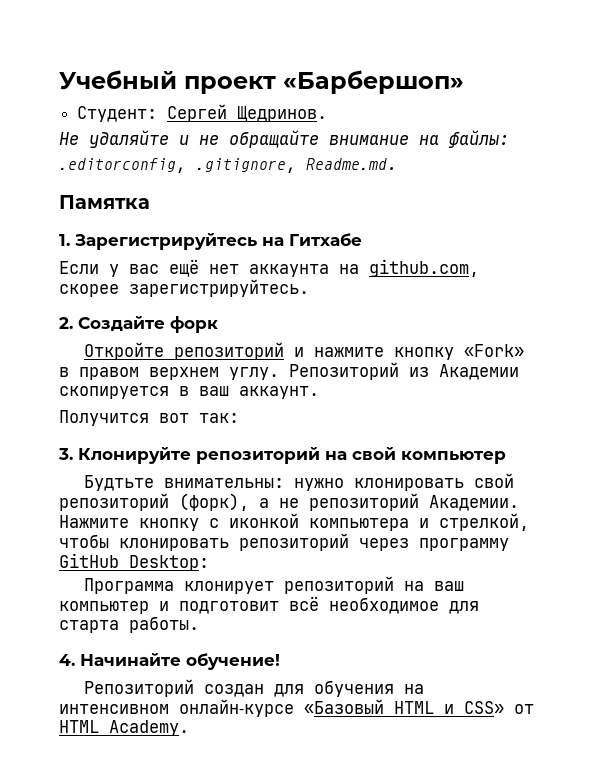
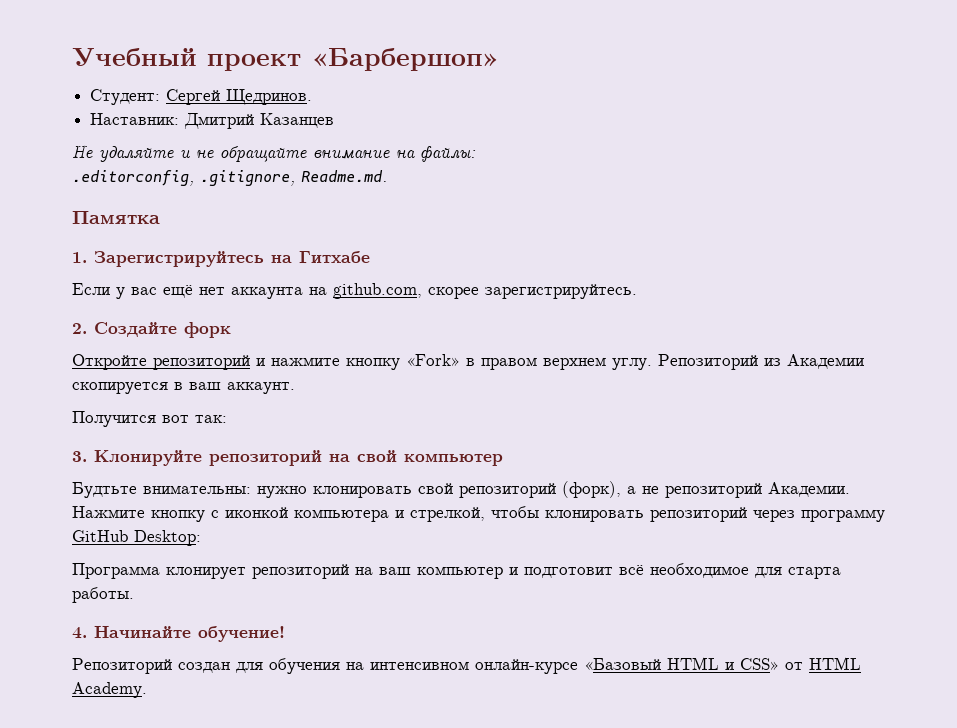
(328, 114) none -> [90,113,335,129] // Наставник: Дмитрий Казанцев

